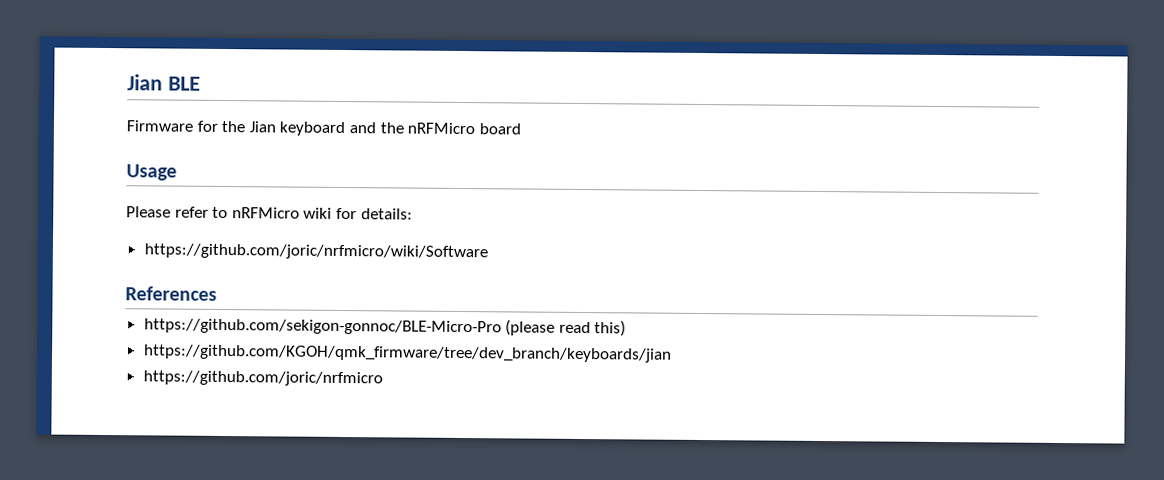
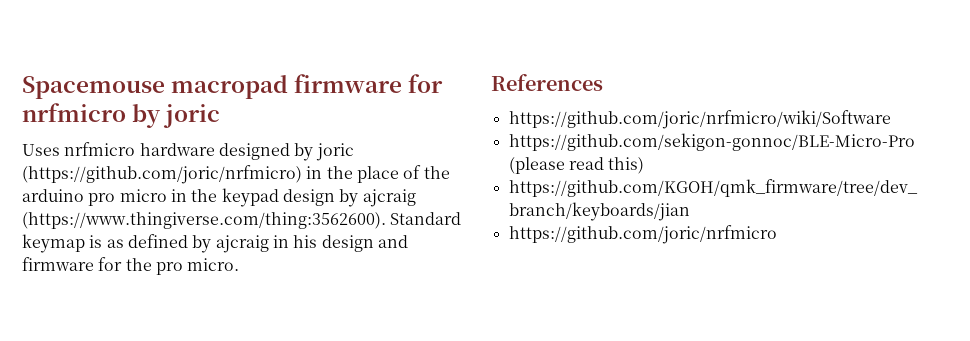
[127,74,201,91] [126,120,521,137] [126,164,177,181] [126,206,413,220] Jian BLE // Firmware for the Jian keyboard and the nRFMicro board // Usage // Please refer to nRFMicro wiki for details: -> [22,74,444,99] [22,103,221,128] [22,142,354,161] [22,165,450,184] [22,188,416,207] [22,212,462,229] [22,234,408,253] [22,257,240,275] [491,74,603,91] Spacemouse macropad firmware for nrfmicro by joric // Uses nrfmicro hardware designed by joric (https://github.com/joric/nrfmicro) in the place of the arduino pro micro in the keypad design by ajcraig (https://www.thingiverse.com/thing:3562600). Standard keymap is as defined by ajcraig in his design and firmware for the pro micro. // References
[125,286,217,301] // References -> (891, 119) none

